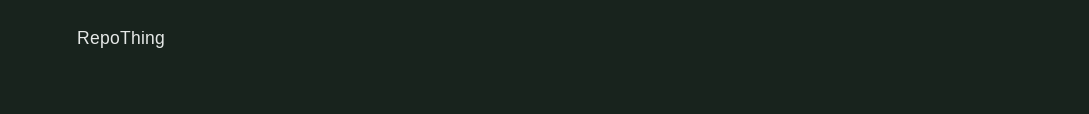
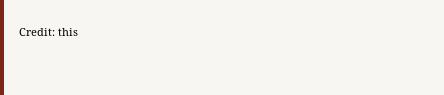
[77,31,165,48] RepoThing -> [19,28,78,36] Credit: this

